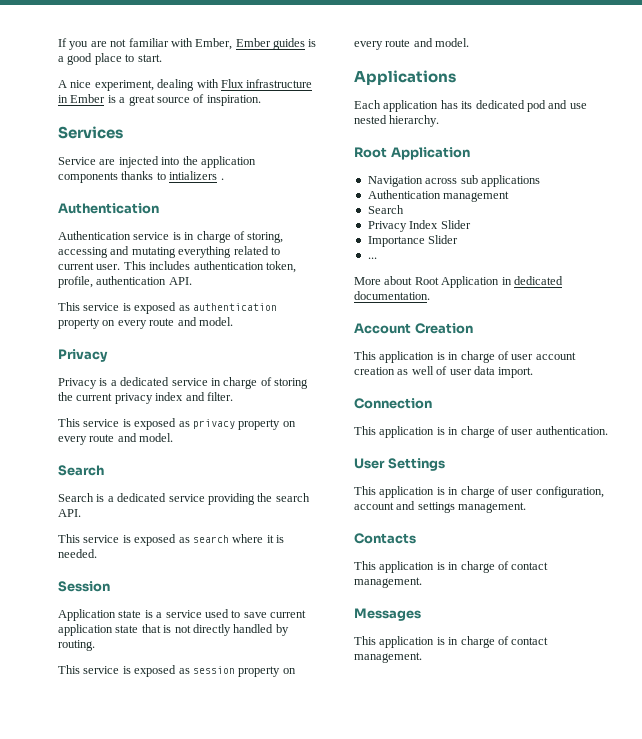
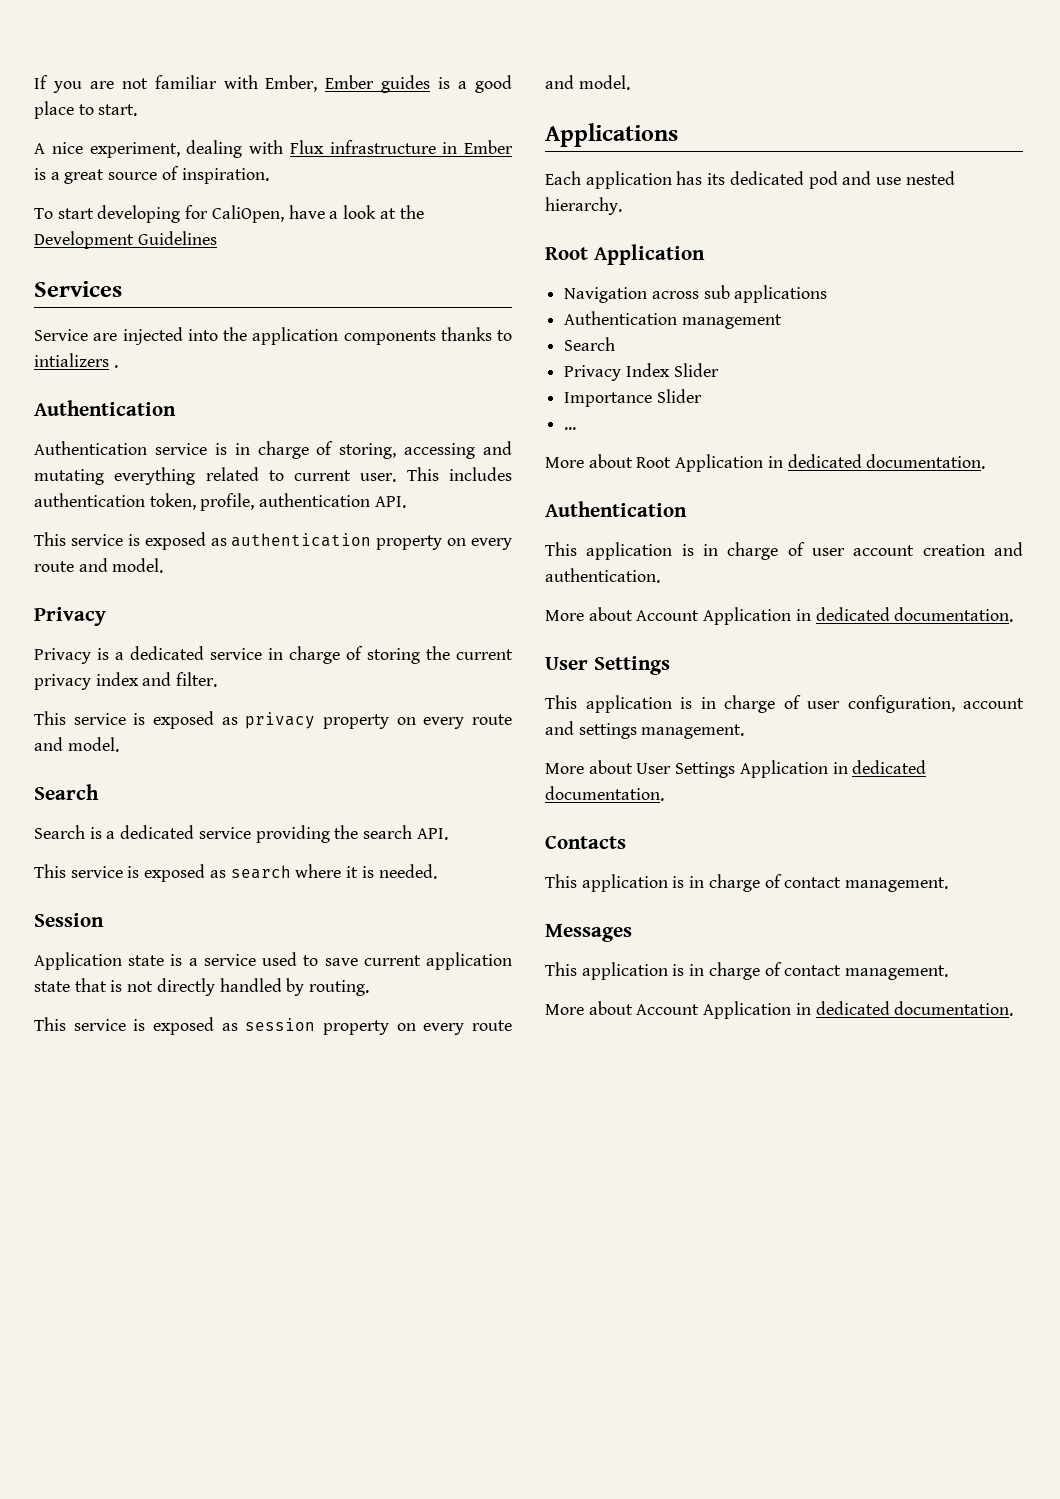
(261, 100) none -> [34,205,424,223] [34,231,217,249] // To start developing for CaliOpen, have a look at the Development Guidelines
[354,323,473,334] Account Creation -> [545,501,687,517] Authentication
[397,366,534,378] [354,398,432,409] [354,426,608,438] as well of user data import. // Connection // This application is in charge of user authentication. -> [994,542,1023,556] [545,568,660,583] [545,607,1014,625] and authentication. // More about Account Application in dedicated documentation.
(527, 507) none -> [545,760,927,778] [545,786,664,801] // More about User Settings Application in dedicated documentation.
(422, 657) none -> [545,1001,1014,1019] // More about Account Application in dedicated documentation.

